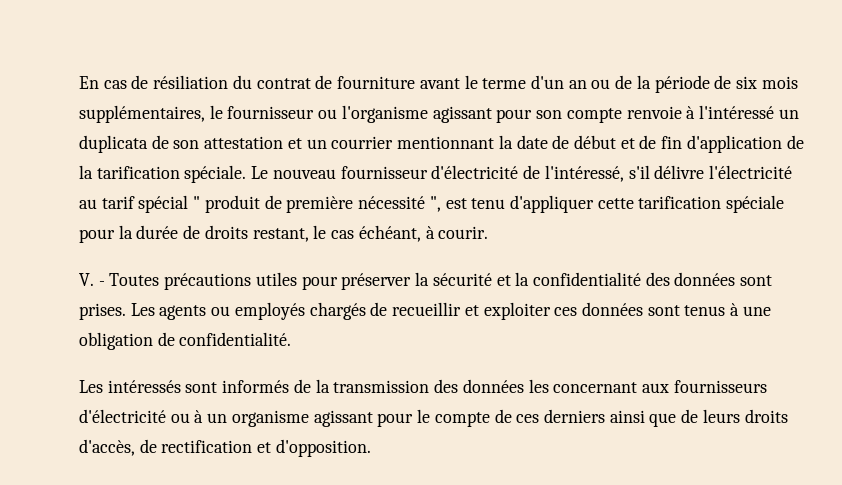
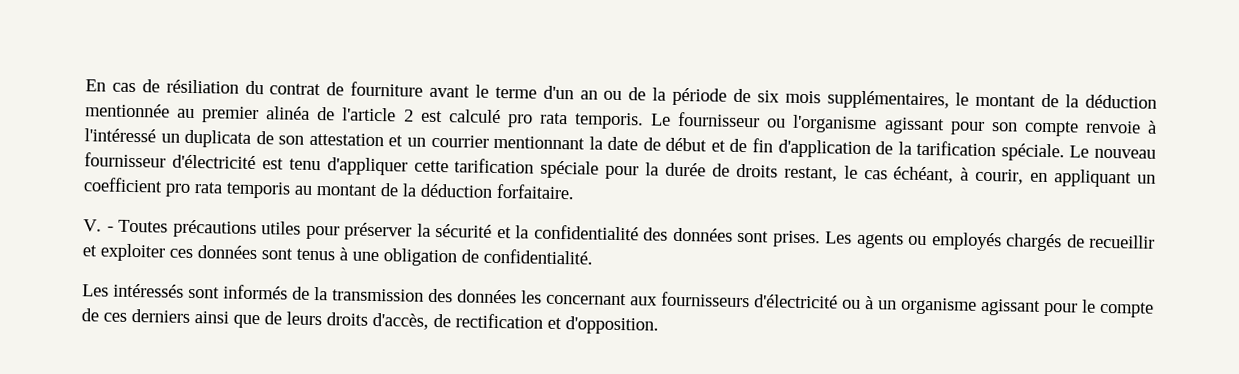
(223, 112) none -> [975,93,1157,109] [85,103,672,130] montant de la déduction mentionnée au premier alinéa de l'article 2 est calculé pro rata temporis. Le
[523,165,792,182] [79,195,441,213] de l'intéressé, s'il délivre l'électricité au tarif spécial " produit de première nécessité ", -> (256, 162) none
[438,226,489,239] courir. -> [975,168,1157,188] [83,177,575,200] courir, en appliquant un coefficient pro rata temporis au montant de la déduction forfaitaire.

